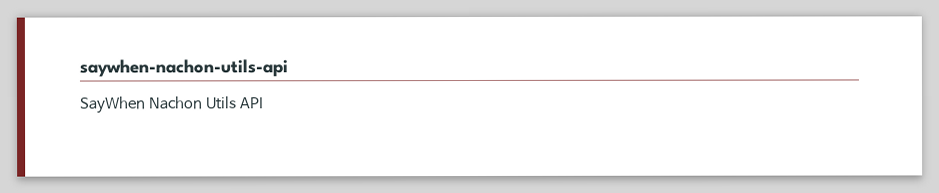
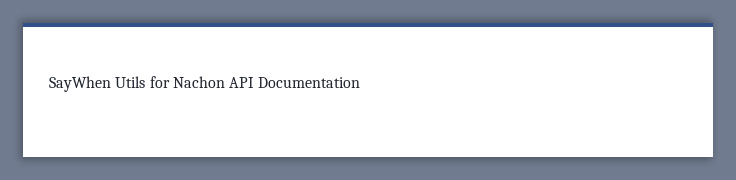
[79,59,288,77] [79,96,264,114] saywhen-nachon-utils-api // SayWhen Nachon Utils API -> [49,76,360,92] SayWhen Utils for Nachon API Documentation

